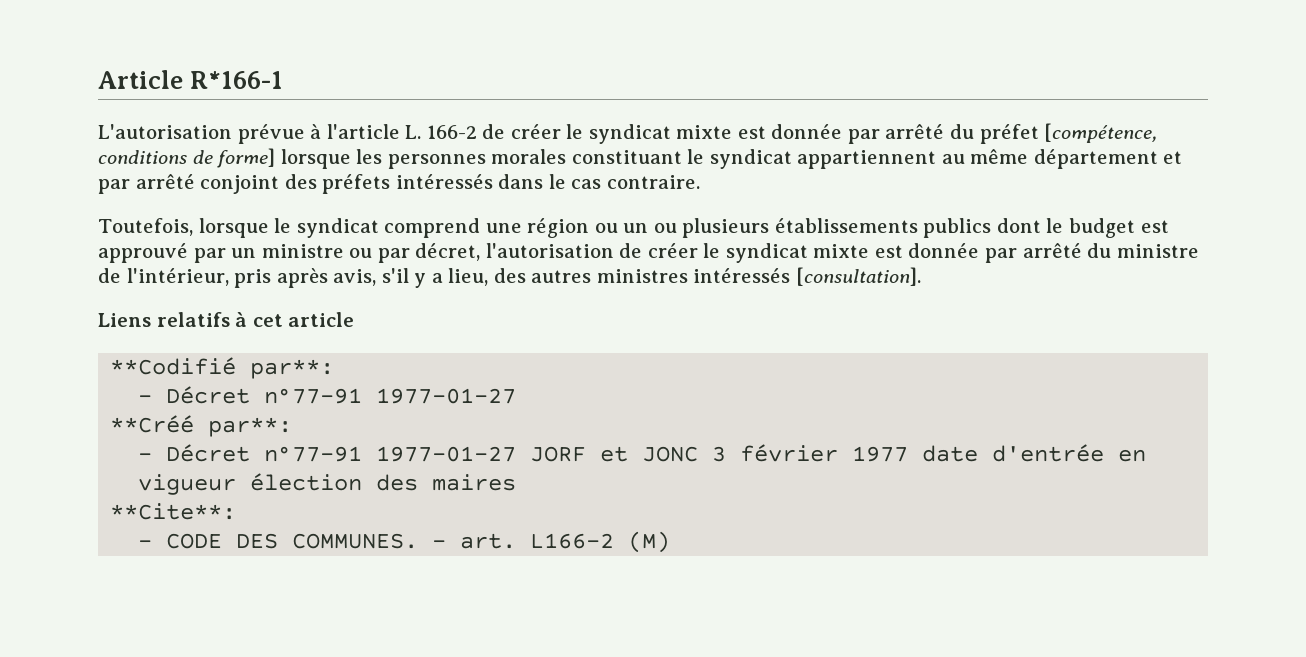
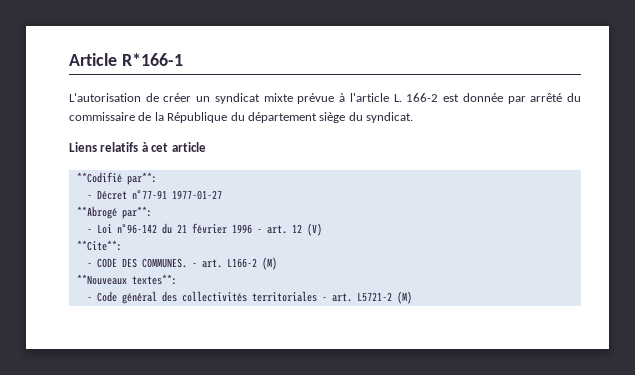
(232, 131) none -> [145,93,293,104] de créer un syndicat mixte
[482,123,1158,144] [98,148,1183,169] [98,174,700,194] [98,218,1169,238] [98,243,1199,263] [98,267,921,288] de créer le syndicat mixte est donnée par arrêté du préfet [compétence, conditions de forme] lorsque les personnes morales constituant le syndicat appartiennent au même département et par arrêté conjoint des préfets intéressés dans le cas contraire. // Toutefois, lorsque le syndicat comprend une région ou un ou plusieurs établissements publics dont le budget est approuvé par un ministre ou par décret, l'autorisation de créer le syndicat mixte est donnée par arrêté du ministre de l'intérieur, pris après avis, s'il y a lieu, des autres ministres intéressés [consultation]. -> [443,93,582,104] [69,112,413,123] est donnée par arrêté du commissaire de la République du département siège du syndicat.
[110,415,293,437] [138,444,1147,462] [138,473,517,495] **Créé par**: // - Décret n°77-91 1977-01-27 JORF et JONC 3 février 1977 date d'entrée en vigueur élection des maires -> [76,206,152,219] [86,223,322,236] **Abrogé par**: // - Loi n°96-142 du 21 février 1996 - art. 12 (V)
(671, 542) none -> [76,274,177,285] [86,291,412,304] // **Nouveaux textes**: // - Code général des collectivités territoriales - art. L5721-2 (M)

